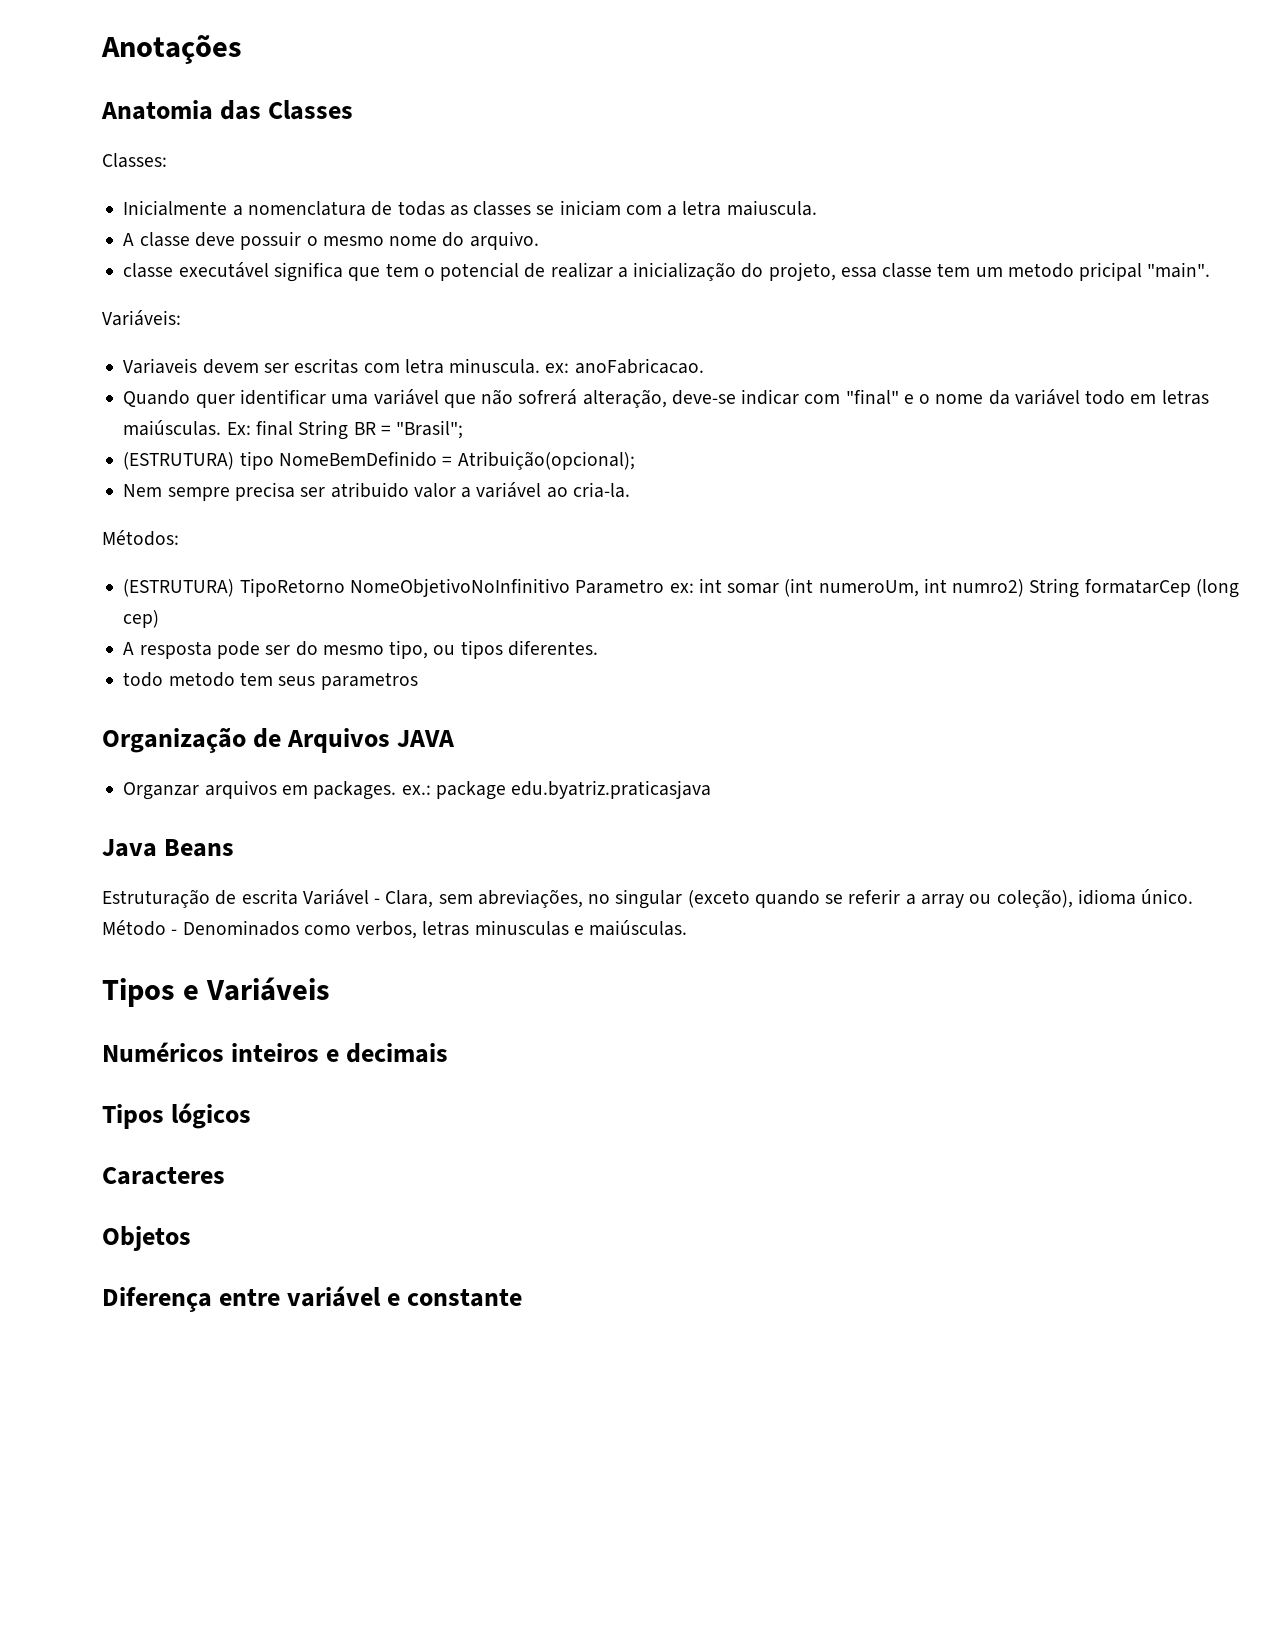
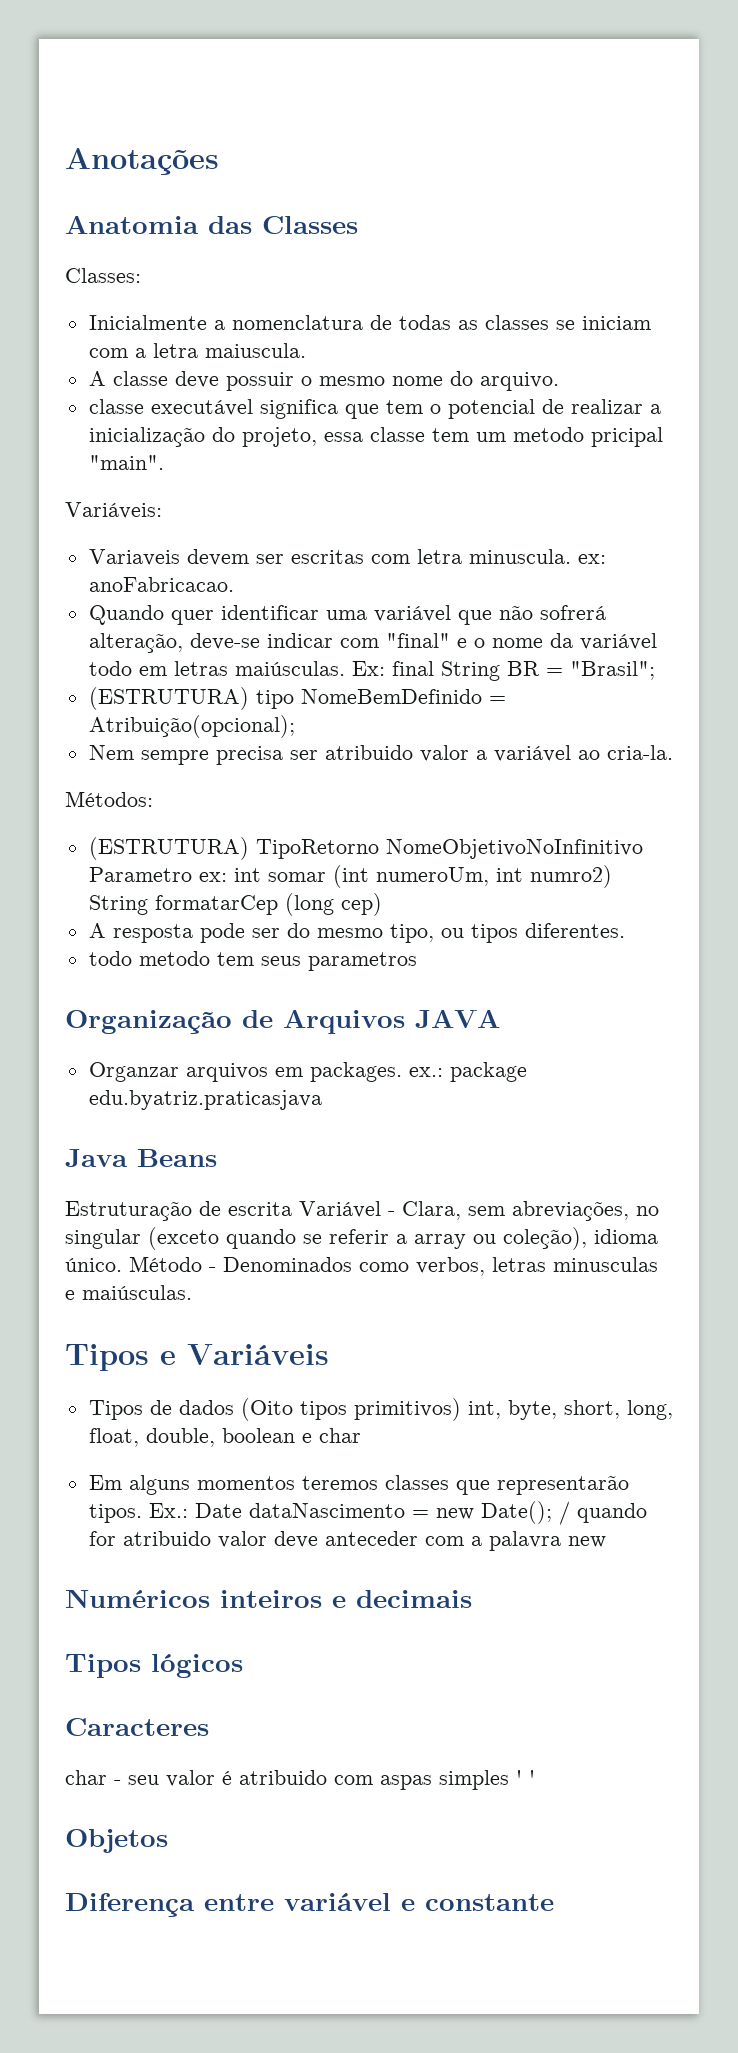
(331, 989) none -> [88,1398,673,1421] [88,1428,361,1447] [88,1475,629,1495] [88,1501,647,1525] [88,1531,606,1551] // Tipos de dados (Oito tipos primitivos) int, byte, short, long, float, double, boolean e char // Em alguns momentos teremos classes que representarão tipos. Ex.: Date dataNascimento = new Date(); / quando for atribuido valor deve anteceder com a palavra new
(225, 1176) none -> [65,1770,535,1790] // char - seu valor é atribuido com aspas simples ' '

